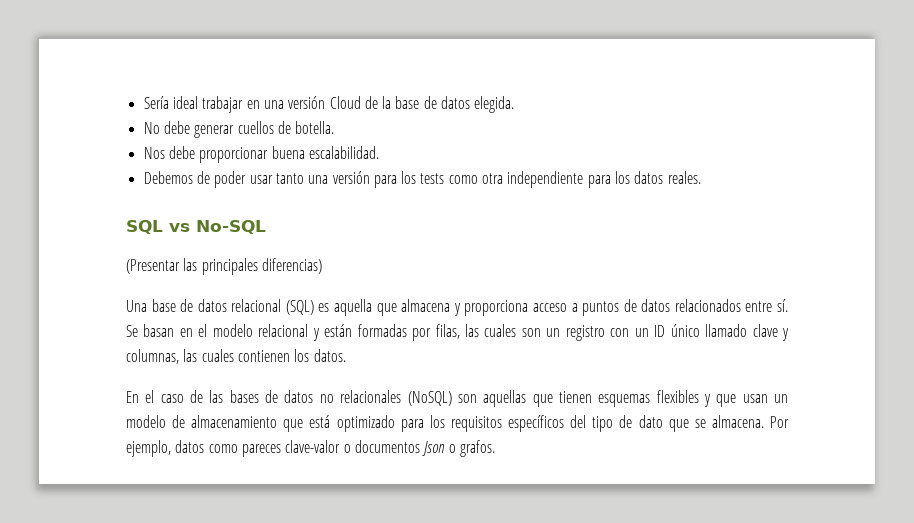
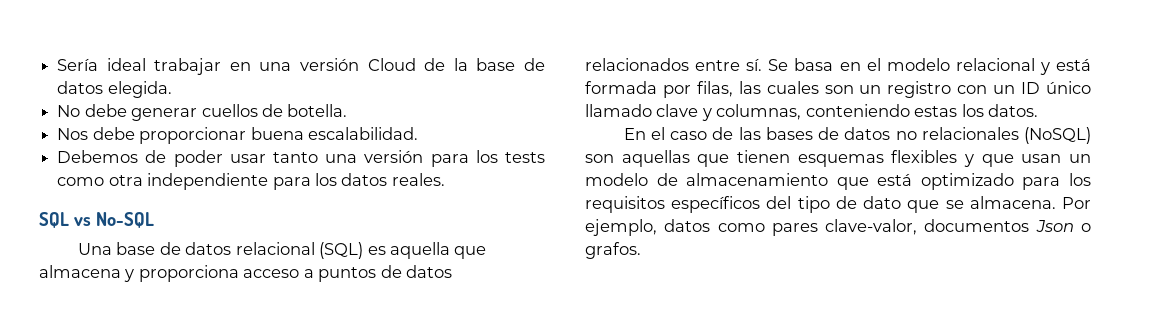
[126,258,322,275] // (Presentar las principales diferencias) -> (154, 220) none
[143,324,175,337] basan -> [794,58,834,71] basa
[324,324,407,337] están formadas -> [1056,58,1091,71] [585,81,657,94] está formada
[183,349,290,362] las cuales contienen -> [805,104,958,117] conteniendo estas
[241,440,351,457] pareces clave-valor o -> [771,219,918,236] pares clave-valor,

